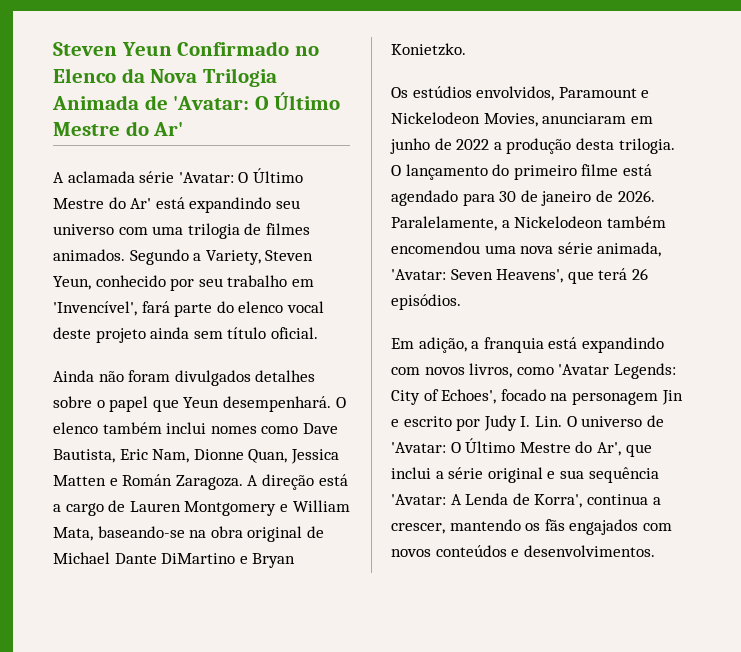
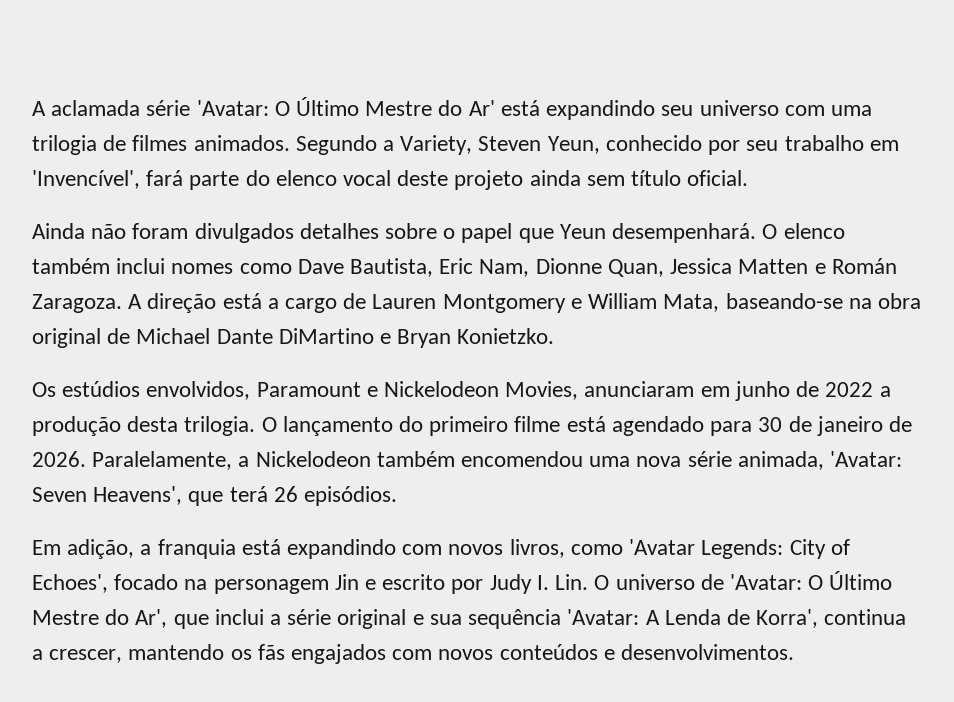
[53,41,319,56] [53,68,277,87] [52,92,341,110] [53,121,184,136] Steven Yeun Confirmado no Elenco da Nova Trilogia Animada de 'Avatar: O Último Mestre do Ar' // -> (32, 108) none

